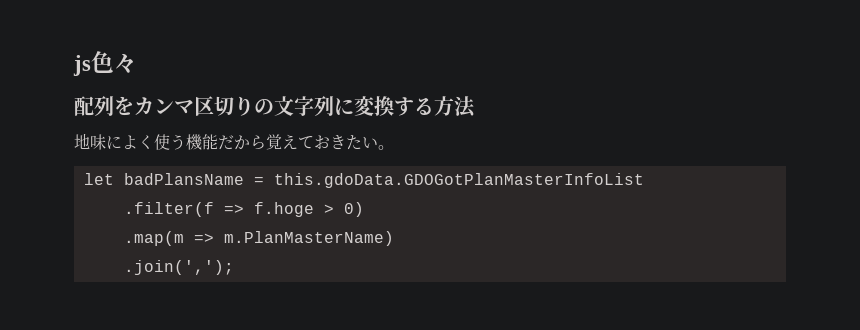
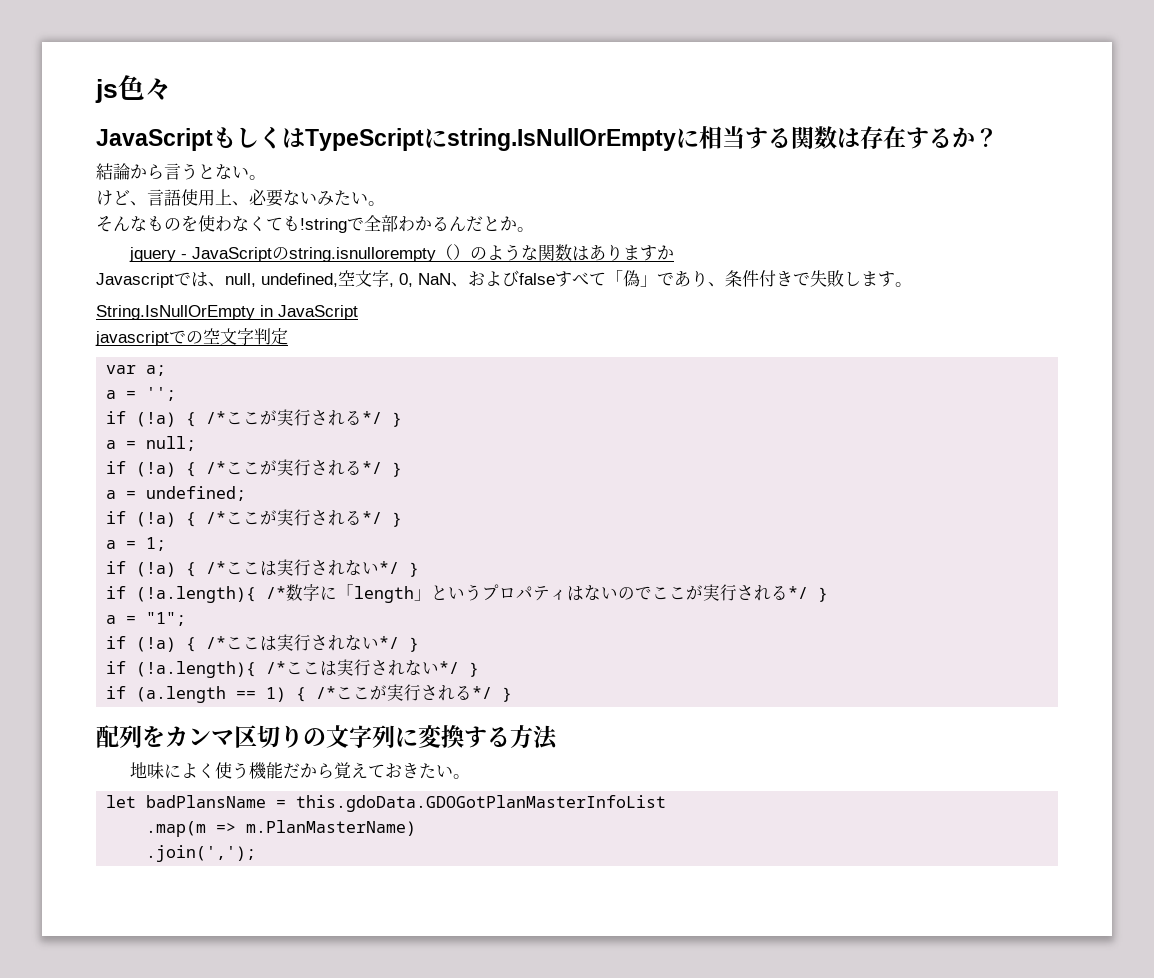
(137, 63) none -> [96,126,998,151] [96,163,266,180] [96,189,385,207] [96,215,534,233] [129,244,675,262] [96,270,912,288] [96,305,358,320] [95,328,288,346] [106,365,167,376] [106,387,177,401] [106,409,403,427] [106,436,197,451] [106,459,403,477] [106,486,247,501] [106,509,403,527] [106,537,167,551] [106,559,420,577] [106,584,829,603] [106,612,187,626] [106,634,420,652] [106,659,480,678] [106,684,513,703] // JavaScriptもしくはTypeScriptにstring.IsNullOrEmptyに相当する関数は存在するか？ // 結論から言うとない。 // けど、言語使用上、必要ないみたい。 // そんなものを使わなくても!stringで全部わかるんだとか。 // jquery - JavaScriptのstring.isnullorempty（）のような関数はありますか // Javascriptでは、null, undefined,空文字, 0, NaN、およびfalseすべて「偽」であり、条件付きで失敗します。 // String.IsNullOrEmpty in JavaScript // javascriptでの空文字判定 // var a; // a = ''; // if (!a) { /*ここが実行される*/ } // a = null; // if (!a) { /*ここが実行される*/ } // a = undefined; // if (!a) { /*ここが実行される*/ } // a = 1; // if (!a) { /*ここは実行されない*/ } // if (!a.length){ /*数字に「length」というプロパティはないのでここが実行される*/ } // a = "1"; // if (!a) { /*ここは実行されない*/ } // if (!a.length){ /*ここは実行されない*/ } // if (a.length == 1) { /*ここが実行される*/ }
[123,202,364,217] // .filter(f => f.hoge > 0) -> (667, 803) none

